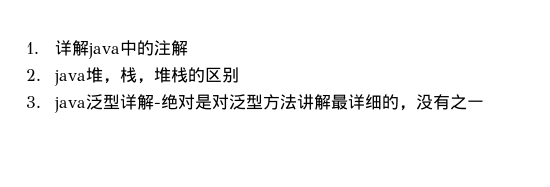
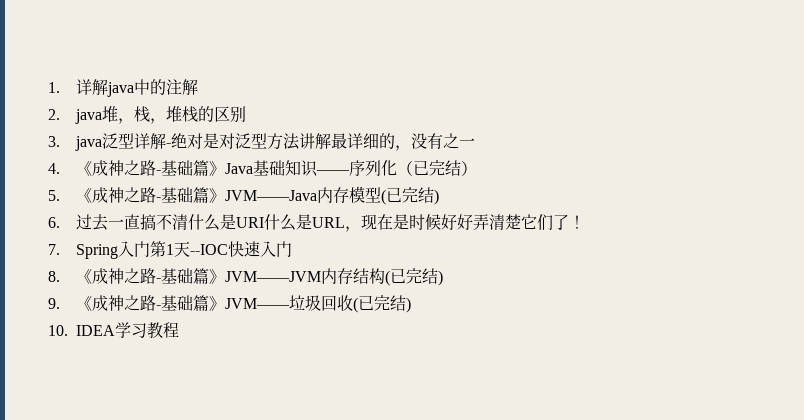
(484, 104) none -> [48,160,478,177] [48,186,440,205] [48,214,586,232] [48,241,293,259] [48,268,444,286] [48,295,412,313] [48,322,180,339] // 4.《成神之路-基础篇》Java基础知识——序列化（已完结） // 5.《成神之路-基础篇》JVM——Java内存模型(已完结) // 6.过去一直搞不清什么是URI什么是URL，现在是时候好好弄清楚它们了！ // 7. Spring入门第1天--IOC快速入门 // 8.《成神之路-基础篇》JVM——JVM内存结构(已完结) // 9.《成神之路-基础篇》JVM——垃圾回收(已完结) // 10. IDEA学习教程

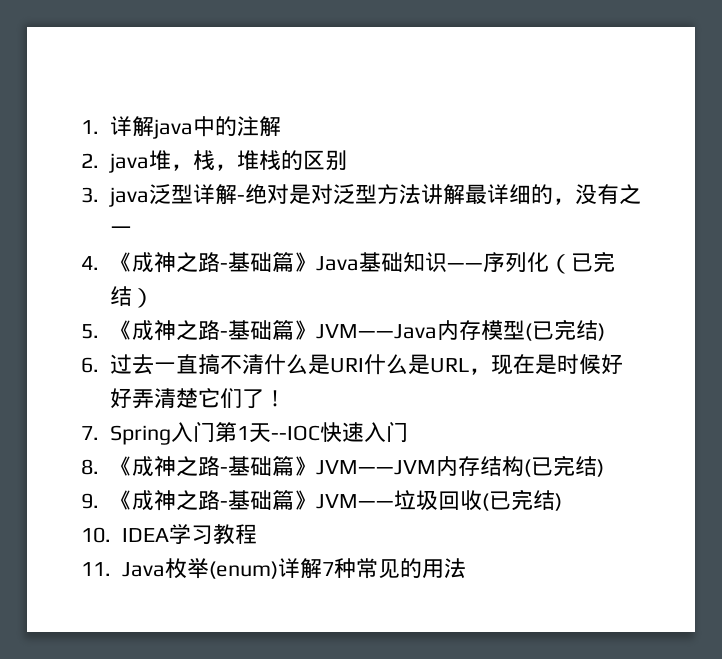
(180, 330) none -> [81,558,466,579] // 11. Java枚举(enum)详解7种常见的用法

